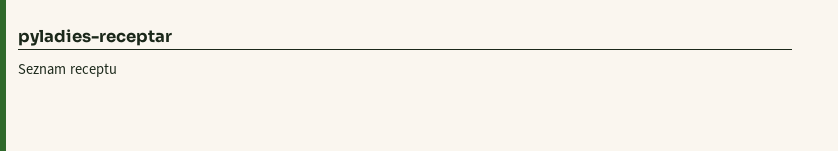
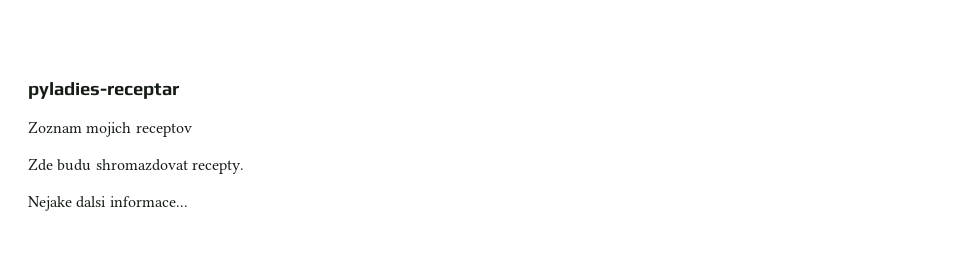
[18,63,117,77] Seznam receptu -> [28,121,192,137] [28,158,244,174] [28,196,188,211] Zoznam mojich receptov // Zde budu shromazdovat recepty. // Nejake dalsi informace...

